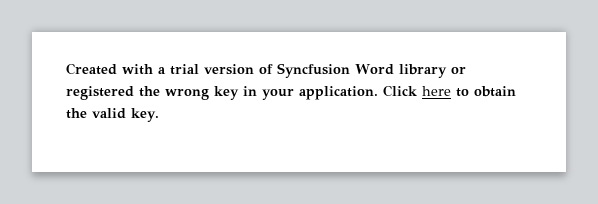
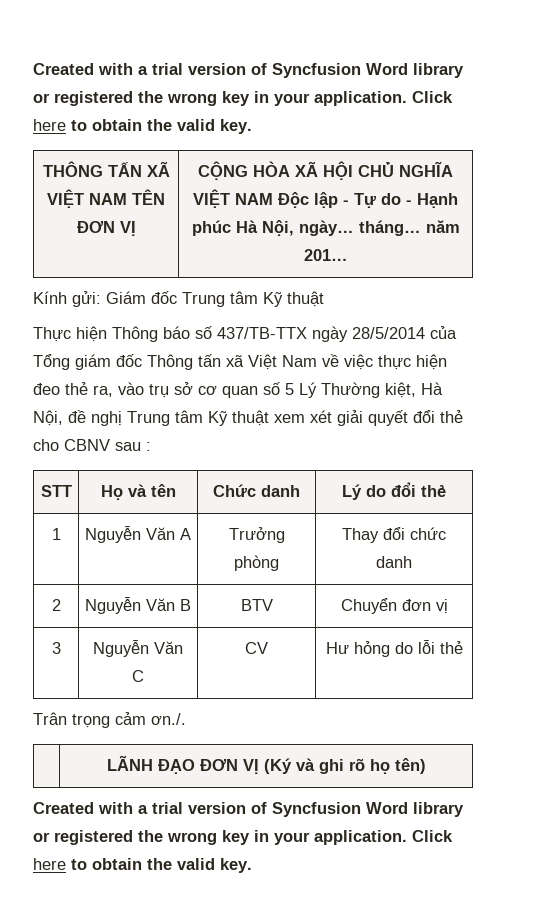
(159, 115) none -> [42,161,170,177] [47,189,165,208] [76,221,136,236] [198,161,453,180] [193,189,458,208] [191,220,460,236] [303,249,348,261] [33,291,324,307] [33,326,457,342] [33,354,447,370] [33,382,443,398] [33,410,463,426] [33,439,151,451] [40,485,72,497] [100,484,176,500] [213,484,300,497] [342,482,446,500] [51,528,61,540] [85,526,191,543] [228,527,285,543] [234,555,279,571] [342,527,446,543] [376,556,412,568] [51,599,61,611] [85,597,191,614] [240,599,273,611] [340,598,448,614] [51,642,61,654] [93,640,183,657] [132,670,144,682] [245,642,268,654] [325,640,463,657] [33,712,186,728] [106,755,426,774] [33,802,464,817] [33,830,453,845] [33,858,252,873] // THÔNG TẤN XÃ VIỆT NAM TÊN ĐƠN VỊ | CỘNG HÒA XÃ HỘI CHỦ NGHĨA VIỆT NAM Độc lập - Tự do - Hạnh phúc Hà Nội, ngày… tháng… năm 201… // Kính gửi: Giám đốc Trung tâm Kỹ thuật // Thực hiện Thông báo số 437/TB-TTX ngày 28/5/2014 của Tổng giám đốc Thông tấn xã Việt Nam về việc thực hiện đeo thẻ ra, vào trụ sở cơ quan số 5 Lý Thường kiệt, Hà Nội, đề nghị Trung tâm Kỹ thuật xem xét giải quyết đổi thẻ cho CBNV sau : // STT | Họ và tên | Chức danh | Lý do đổi thẻ // 1 | Nguyễn Văn A | Trưởng phòng | Thay đổi chức danh // 2 | Nguyễn Văn B | BTV | Chuyển đơn vị // 3 | Nguyễn Văn C | CV | Hư hỏng do lỗi thẻ // Trân trọng cảm ơn./. // | LÃNH ĐẠO ĐƠN VỊ (Ký và ghi rõ họ tên) // Created with a trial version of Syncfusion Word library or registered the wrong key in your application. Click here to obtain the valid key.

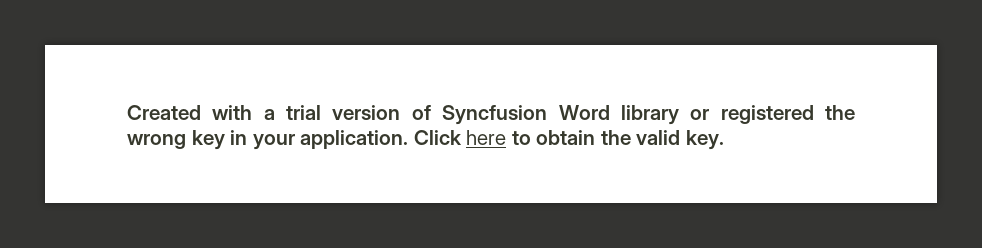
[42,161,170,177] [47,189,165,208] [76,221,136,236] [198,161,453,180] [193,189,458,208] [191,220,460,236] [303,249,348,261] [33,291,324,307] [33,326,457,342] [33,354,447,370] [33,382,443,398] [33,410,463,426] [33,439,151,451] [40,485,72,497] [100,484,176,500] [213,484,300,497] [342,482,446,500] [51,528,61,540] [85,526,191,543] [228,527,285,543] [234,555,279,571] [342,527,446,543] [376,556,412,568] [51,599,61,611] [85,597,191,614] [240,599,273,611] [340,598,448,614] [51,642,61,654] [93,640,183,657] [132,670,144,682] [245,642,268,654] [325,640,463,657] [33,712,186,728] [106,755,426,774] [33,802,464,817] [33,830,453,845] [33,858,252,873] // THÔNG TẤN XÃ VIỆT NAM TÊN ĐƠN VỊ | CỘNG HÒA XÃ HỘI CHỦ NGHĨA VIỆT NAM Độc lập - Tự do - Hạnh phúc Hà Nội, ngày… tháng… năm 201… // Kính gửi: Giám đốc Trung tâm Kỹ thuật // Thực hiện Thông báo số 437/TB-TTX ngày 28/5/2014 của Tổng giám đốc Thông tấn xã Việt Nam về việc thực hiện đeo thẻ ra, vào trụ sở cơ quan số 5 Lý Thường kiệt, Hà Nội, đề nghị Trung tâm Kỹ thuật xem xét giải quyết đổi thẻ cho CBNV sau : // STT | Họ và tên | Chức danh | Lý do đổi thẻ // 1 | Nguyễn Văn A | Trưởng phòng | Thay đổi chức danh // 2 | Nguyễn Văn B | BTV | Chuyển đơn vị // 3 | Nguyễn Văn C | CV | Hư hỏng do lỗi thẻ // Trân trọng cảm ơn./. // | LÃNH ĐẠO ĐƠN VỊ (Ký và ghi rõ họ tên) // Created with a trial version of Syncfusion Word library or registered the wrong key in your application. Click here to obtain the valid key. -> (724, 140) none

